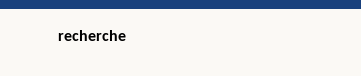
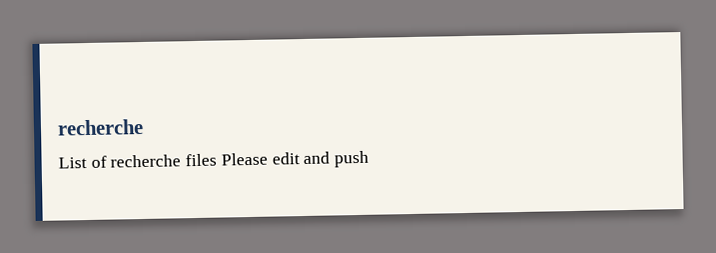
[58,30,126,41] recherche -> [57,118,144,136] [58,150,370,169] recherche // List of recherche files Please edit and push

